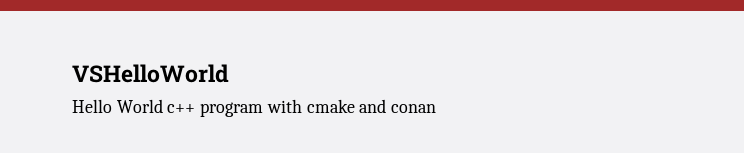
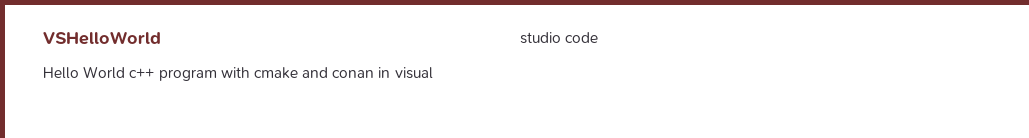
(437, 108) none -> [378,67,433,79] [520,32,599,44] in visual studio code

